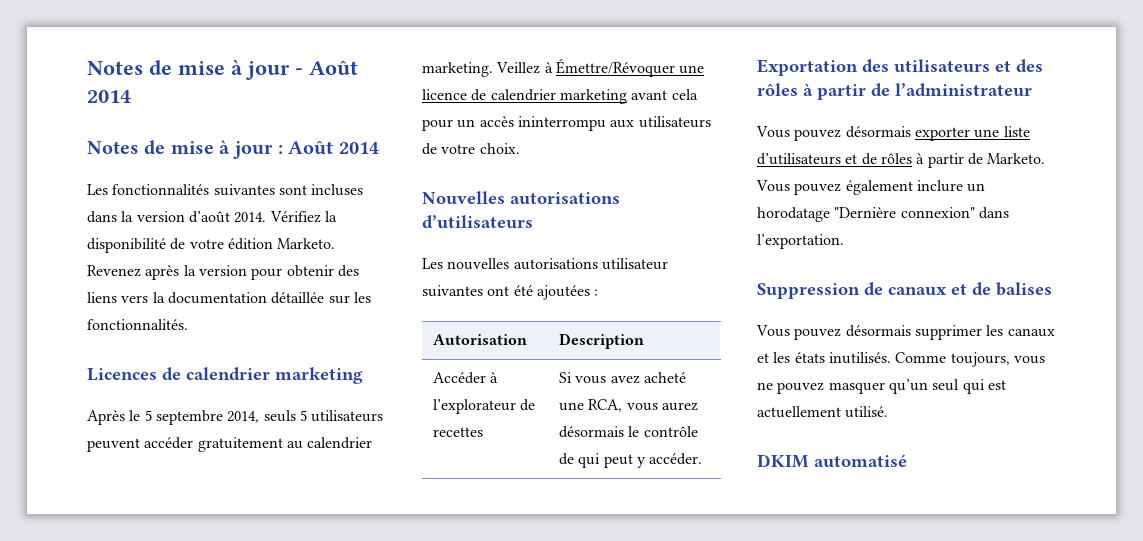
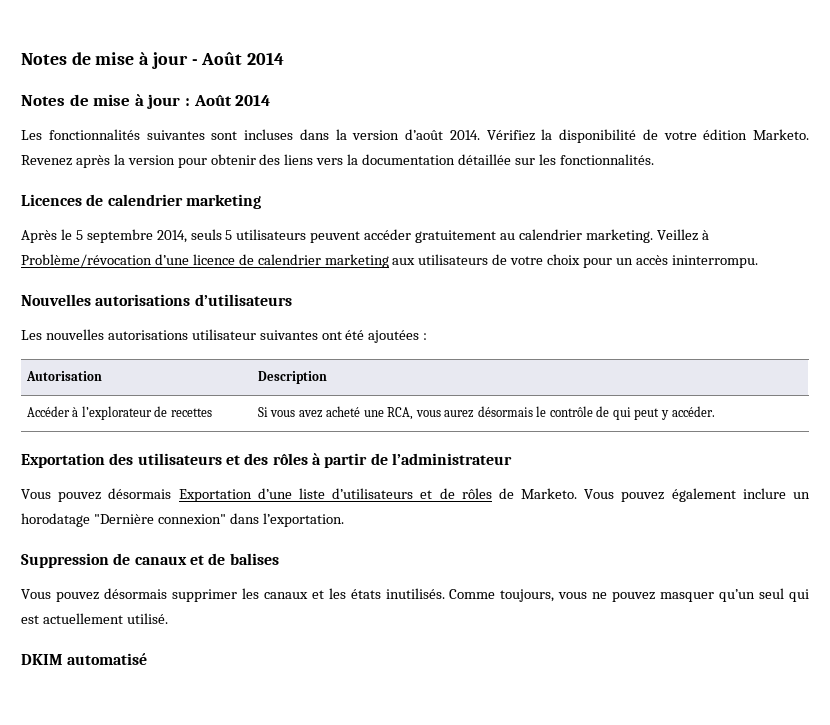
[555,59,705,77] Émettre/Révoquer une -> [21,254,189,267] Problème/révocation d’une
[631,89,698,100] [422,116,711,131] [422,143,520,155] avant cela pour un accès ininterrompu aux utilisateurs de votre choix. -> [392,254,758,268] aux utilisateurs de votre choix pour un accès ininterrompu.
[914,127,1000,141] exporter une -> [178,488,292,502] Exportation d’une
[916,153,964,168] à partir -> (492, 493) none

